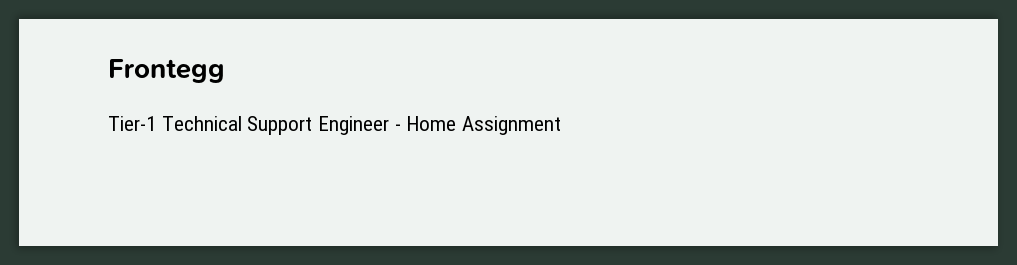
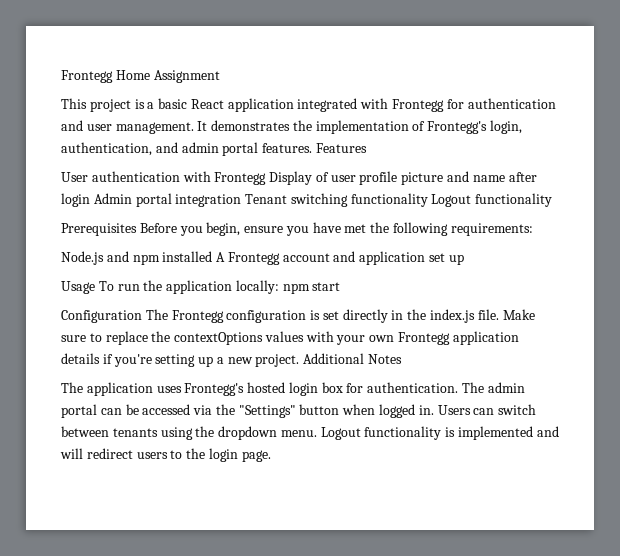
[108,59,225,83] [108,116,562,135] Frontegg // Tier-1 Technical Support Engineer - Home Assignment -> [61,70,220,83] [61,98,556,112] [61,120,523,134] [61,142,367,156] [61,171,537,185] [61,193,553,207] [61,222,533,236] [61,251,464,265] [61,280,341,294] [61,309,535,323] [61,331,519,345] [61,353,403,367] [61,382,525,396] [61,404,537,418] [61,426,559,440] [60,448,271,462] Frontegg Home Assignment // This project is a basic React application integrated with Frontegg for authentication and user management. It demonstrates the implementation of Frontegg's login, authentication, and admin portal features. Features // User authentication with Frontegg Display of user profile picture and name after login Admin portal integration Tenant switching functionality Logout functionality // Prerequisites Before you begin, ensure you have met the following requirements: // Node.js and npm installed A Frontegg account and application set up // Usage To run the application locally: npm start // Configuration The Frontegg configuration is set directly in the index.js file. Make sure to replace the contextOptions values with your own Frontegg application details if you're setting up a new project. Additional Notes // The application uses Frontegg's hosted login box for authentication. The admin portal can be accessed via the "Settings" button when logged in. Users can switch between tenants using the dropdown menu. Logout functionality is implemented and will redirect users to the login page.

